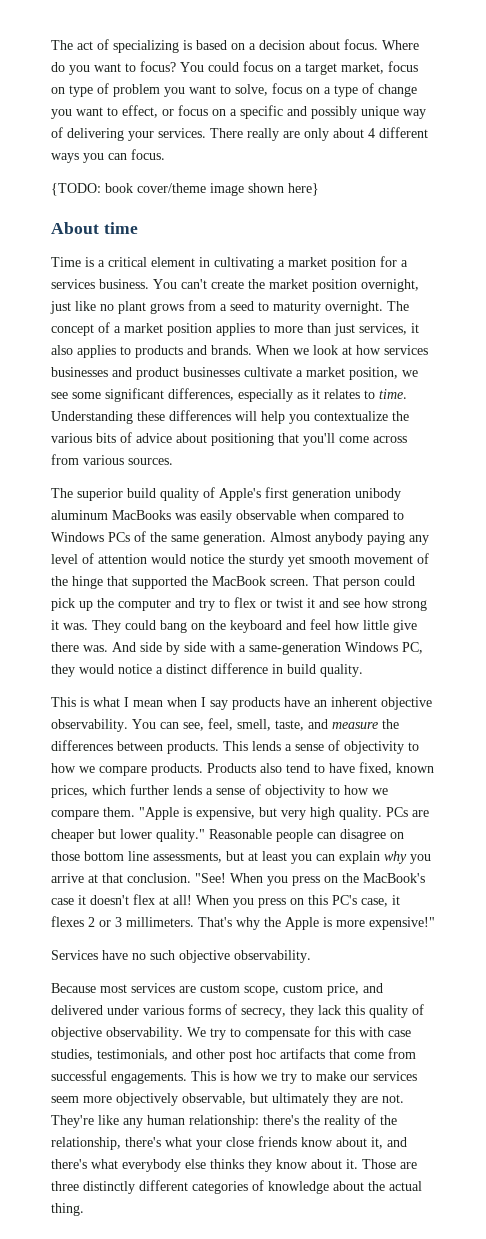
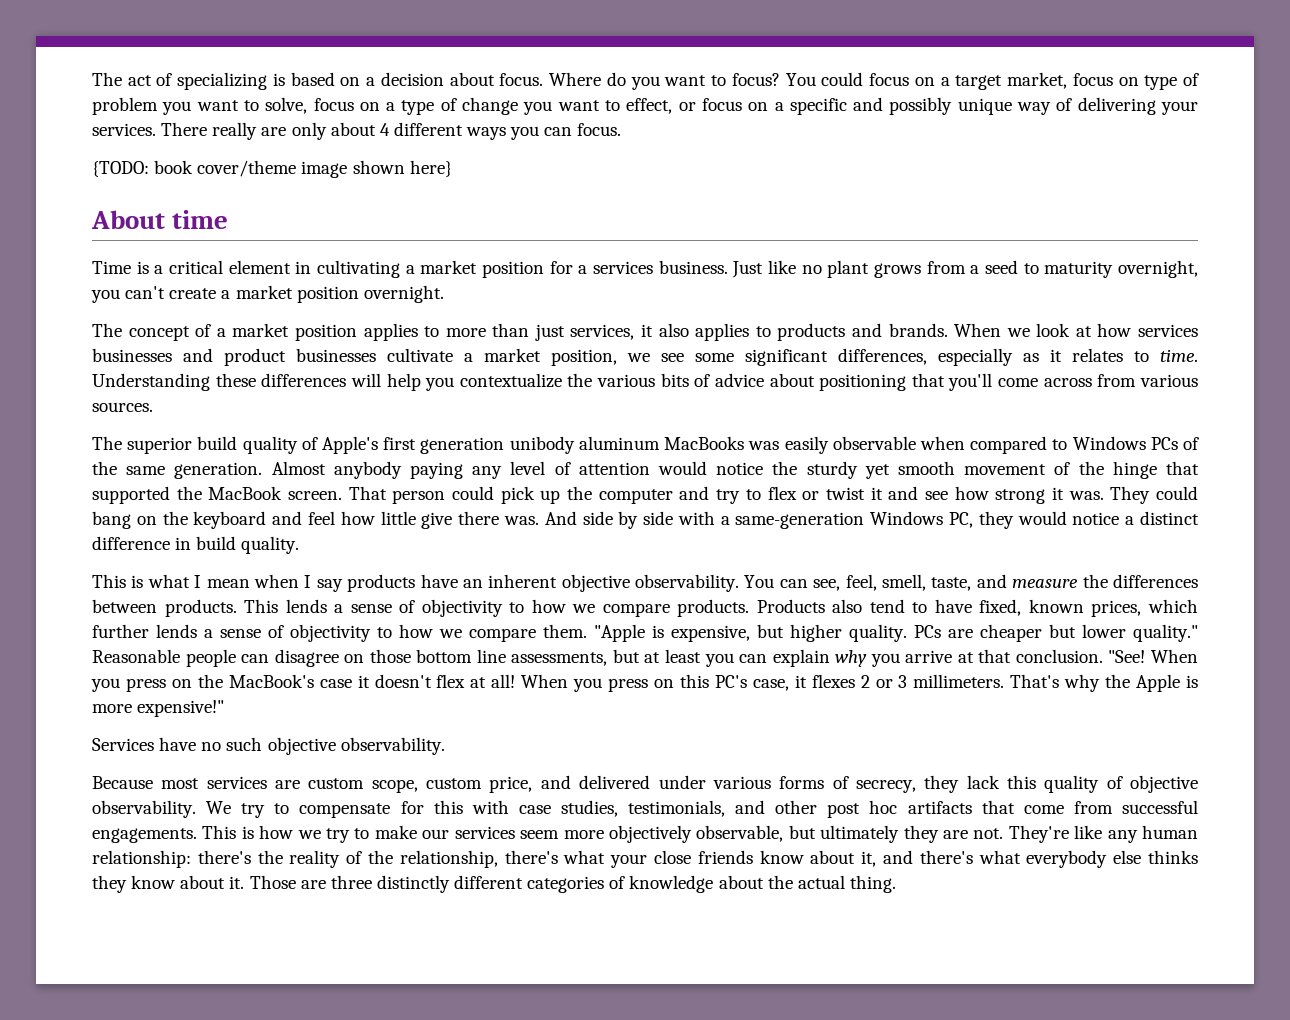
[153,279,419,292] [50,301,71,314] You can't create the market position overnight, just -> [732,261,764,278] Just
(321, 307) none -> [1117,260,1198,278] [91,285,359,303] overnight, you can't create a market position
(383, 307) none -> (444, 294) //
[281,807,335,820] very high -> [790,624,842,642] higher

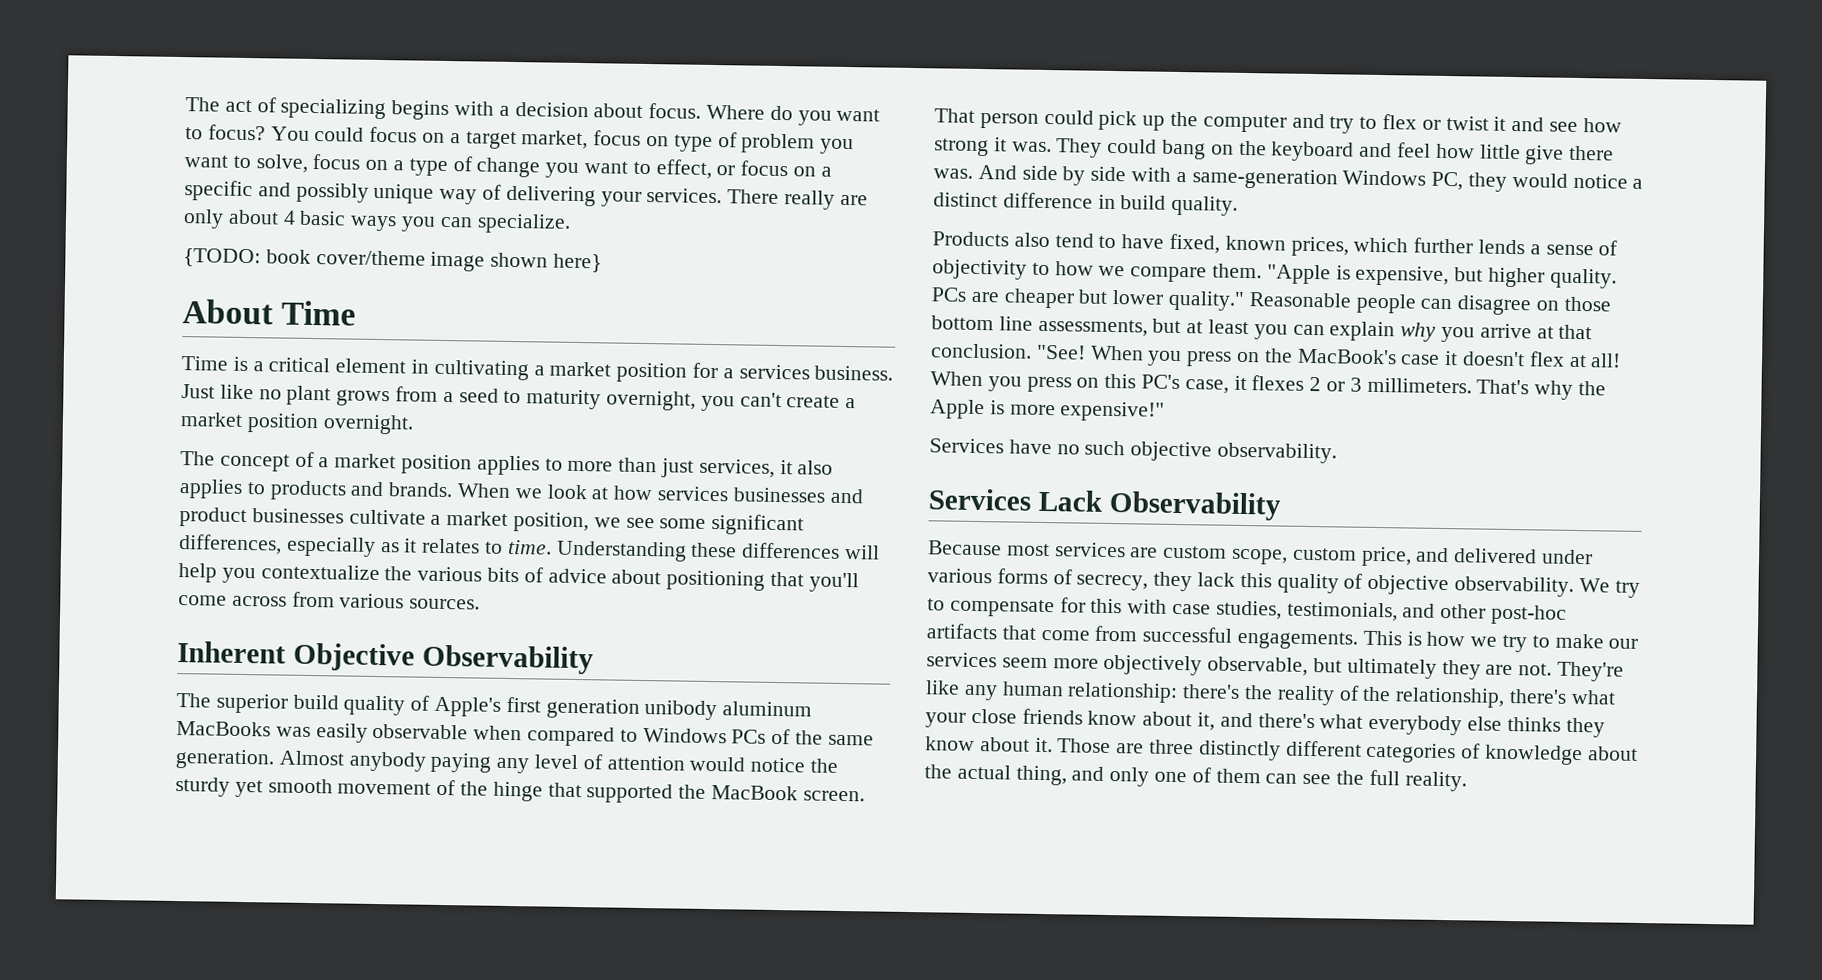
[272,72,361,86] is based on -> [391,100,495,121] begins with
[393,122,463,136] different -> [299,210,347,226] basic
[577,123,622,136] focus. -> [476,213,571,234] specialize.
[172,210,229,229] time -> [281,300,357,326] Time
(153, 407) none -> [177,641,594,675] // Inherent Objective Observability
[92,574,1199,592] [92,599,750,617] This is what I mean when I say products have an inherent objective observability. You can see, feel, smell, taste, and measure the differences between products. This lends a sense of objectivity to how we compare products. -> (1239, 205) none
(445, 746) none -> [928,488,1281,521] // Services Lack Observability
[827,800,898,818] post hoc -> [1491,604,1568,625] post-hoc
[849,875,896,893] thing. -> [1015,765,1467,792] thing, and only one of them can see the full reality.

